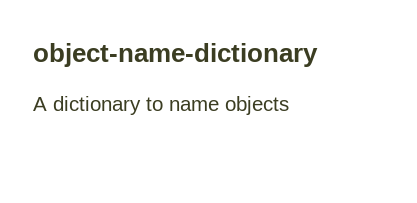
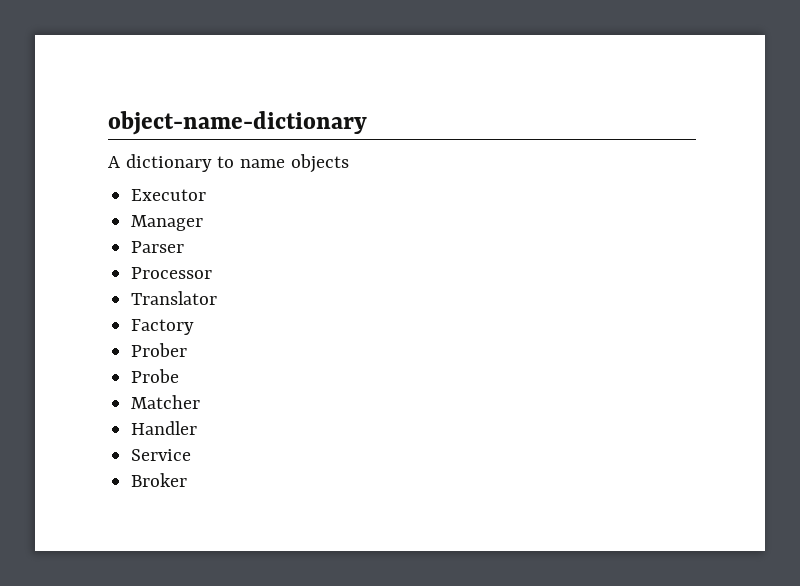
(289, 105) none -> [131,189,207,201] [131,215,204,231] [131,241,185,253] [131,267,213,279] [131,291,218,305] [131,319,195,335] [131,343,188,357] [131,369,180,383] [131,395,201,409] [131,421,198,435] [131,449,192,461] [131,473,188,487] // Executor // Manager // Parser // Processor // Translator // Factory // Prober // Probe // Matcher // Handler // Service // Broker

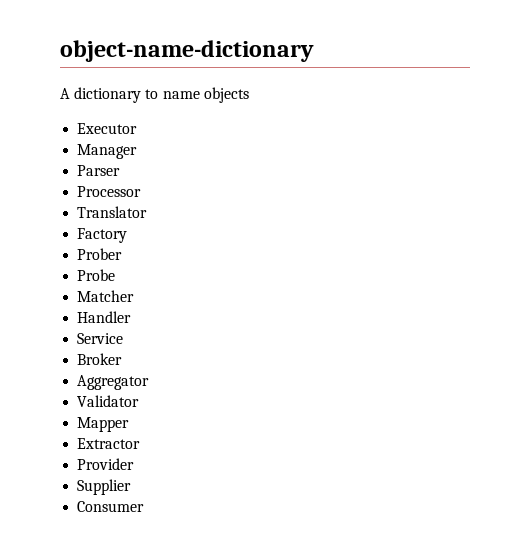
(188, 480) none -> [77,375,150,390] [77,395,140,407] [77,417,130,432] [77,438,141,449] [77,458,135,470] [77,479,132,495] [77,501,145,512] // Aggregator // Validator // Mapper // Extractor // Provider // Supplier // Consumer

